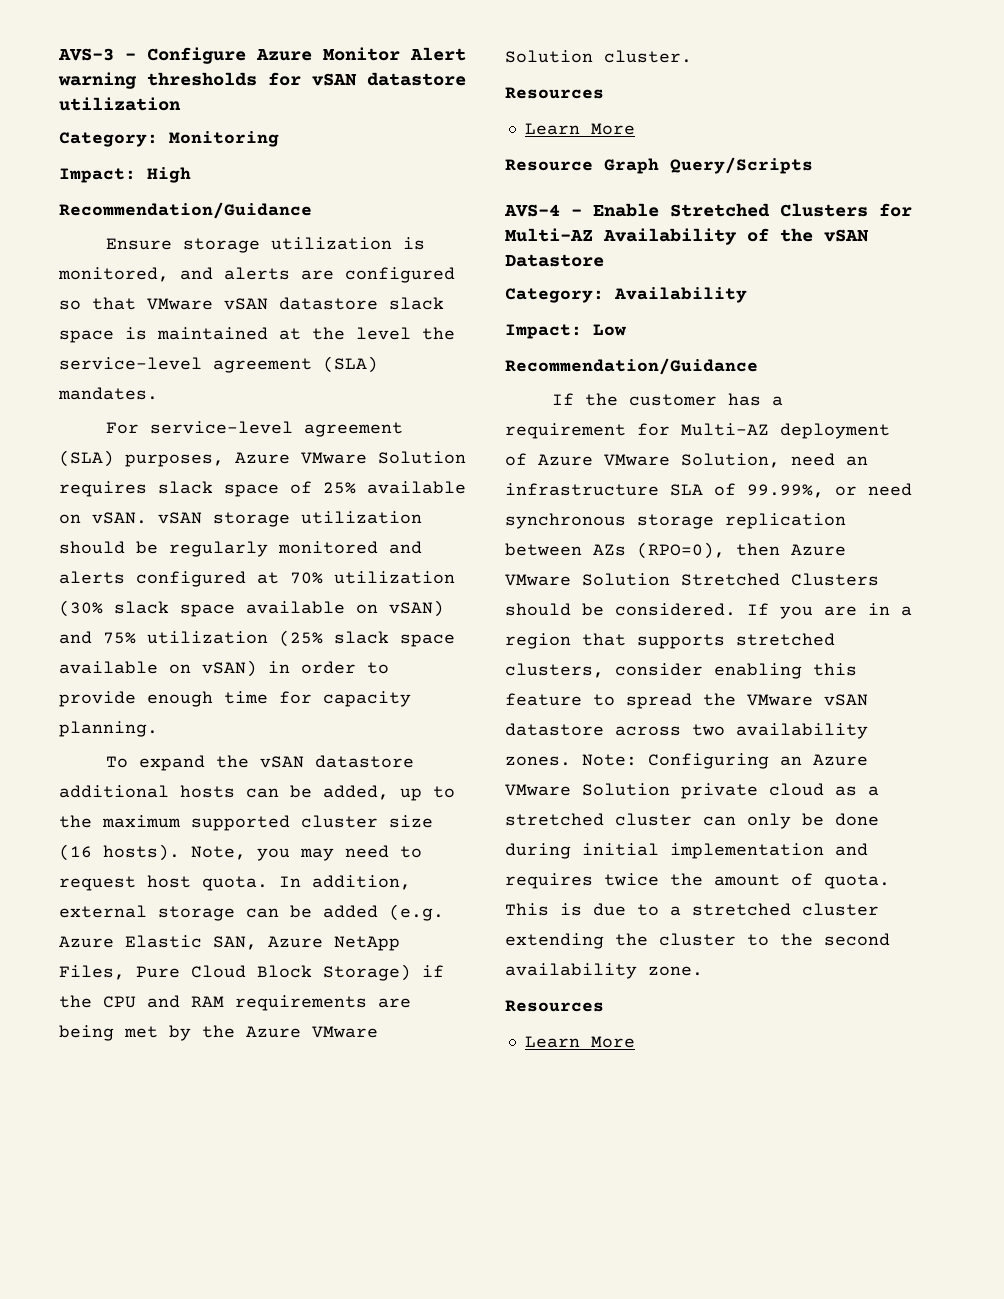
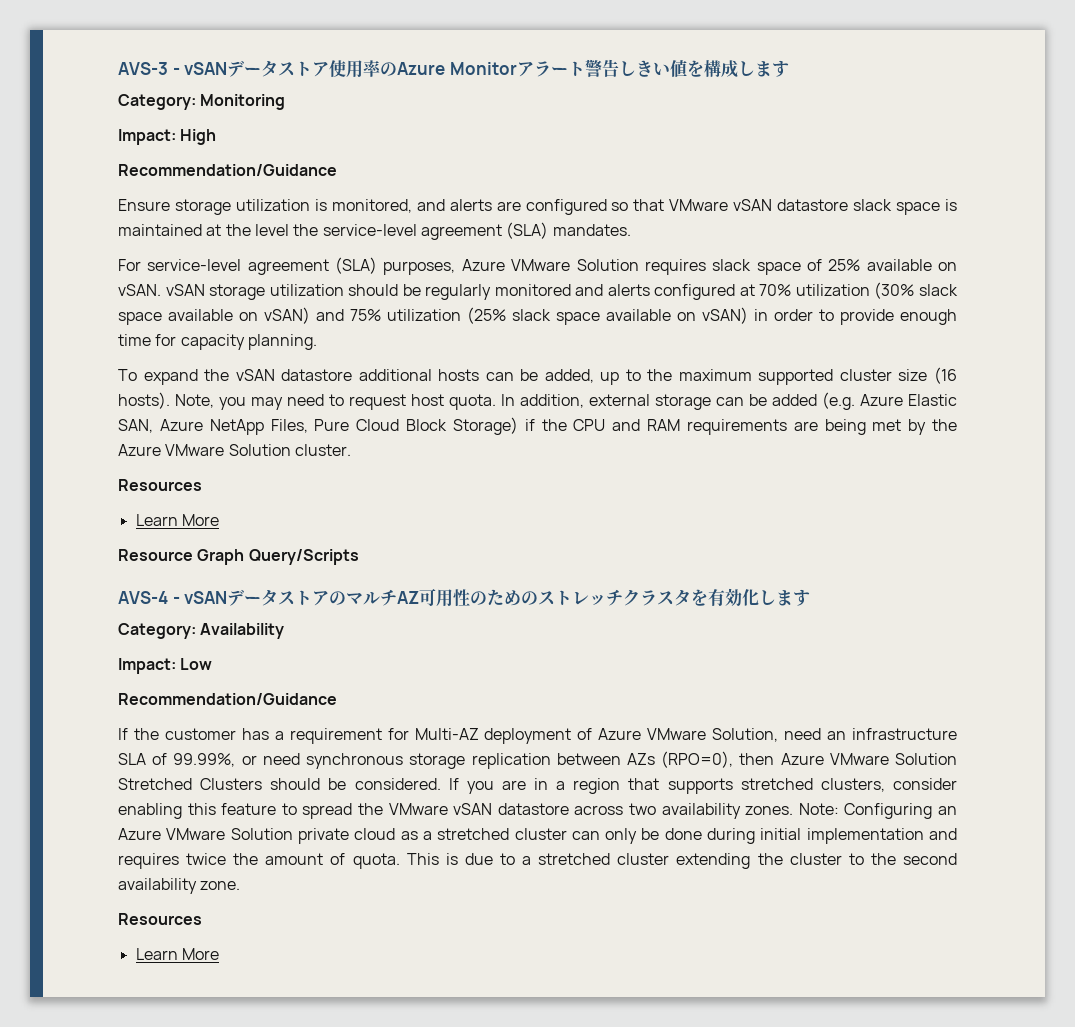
[147,47,466,64] [58,72,466,89] [59,97,181,111] Configure Azure Monitor Alert warning thresholds for vSAN datastore utilization -> [184,59,789,78] vSANデータストア使用率のAzure Monitorアラート警告しきい値を構成します
[593,203,912,217] [505,228,869,245] [505,254,604,267] Enable Stretched Clusters for Multi-AZ Availability of the vSAN Datastore -> [184,588,811,607] vSANデータストアのマルチAZ可用性のためのストレッチクラスタを有効化します

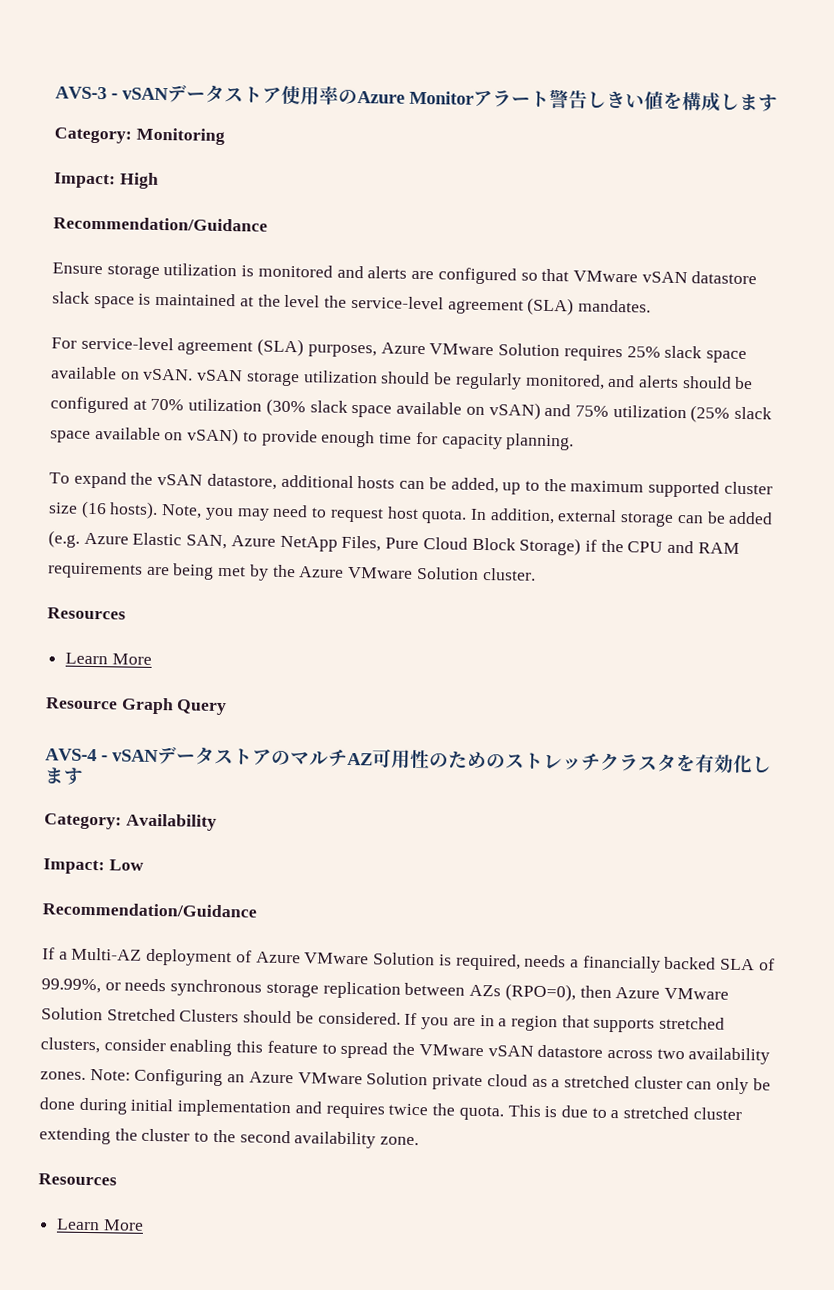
[331,199,412,213] monitored, -> [257,264,333,278] monitored
[712,259,861,275] slack space of 25% -> [626,345,747,364] 25% slack space
[494,284,650,296] monitored and alerts -> [524,373,754,390] monitored, and alerts should be
[754,309,813,321] in order -> (240, 436) none
[281,369,353,381] datastore -> [206,473,277,490] datastore,
[248,549,359,565] Query/Scripts -> [176,699,228,716] Query
[133,728,409,744] the customer has a requirement for -> [58,951,68,960] a
[712,728,958,742] Solution, need an infrastructure -> [373,952,717,973] Solution is required, needs a financially backed
[262,753,300,765] need -> [124,978,167,992] needs
[265,853,346,865] amount of -> (456, 1109) none

